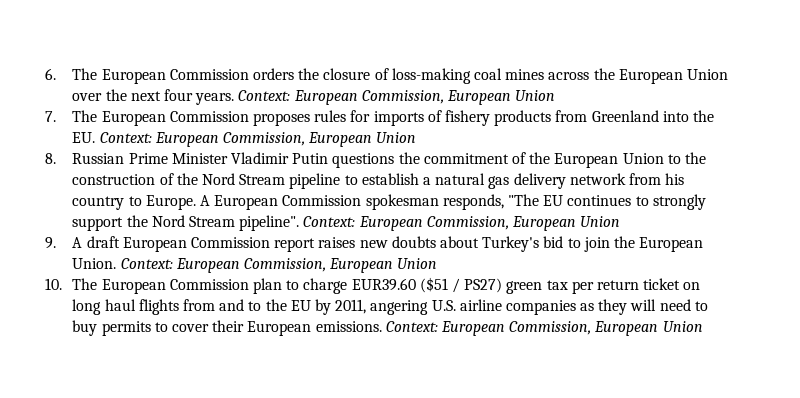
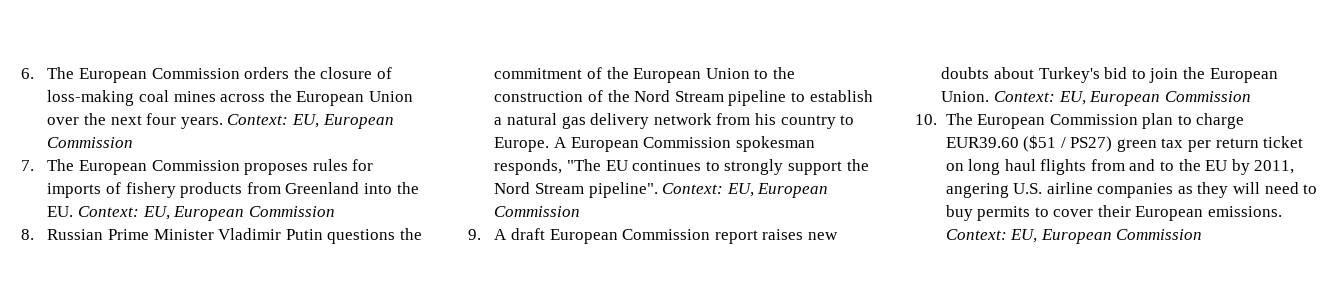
[293,90,556,105] European Commission, European Union -> [291,114,394,129] [47,137,134,148] EU, European Commission
[154,132,417,147] European Commission, European Union -> [142,206,335,221] EU, European Commission
[358,216,621,231] European Commission, European Union -> [726,183,829,198] [494,206,581,217] EU, European Commission
[175,258,438,273] European Commission, European Union -> [1058,91,1251,106] EU, European Commission
[440,321,703,336] European Commission, European Union -> [1010,229,1203,244] EU, European Commission

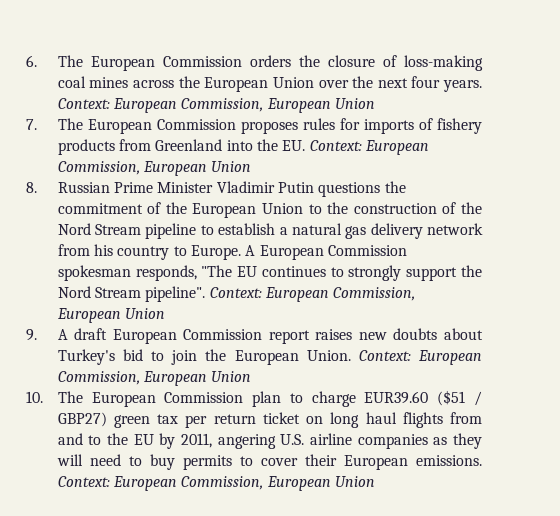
[291,114,394,129] [47,137,134,148] EU, European Commission -> [113,98,376,113] European Commission, European Union
[142,206,335,221] EU, European Commission -> [364,140,429,155] [57,161,252,176] European Commission, European Union
[726,183,829,198] [494,206,581,217] EU, European Commission -> [265,287,416,302] [56,308,166,323] European Commission, European Union
[1058,91,1251,106] EU, European Commission -> [417,350,482,365] [57,371,252,386] European Commission, European Union
[1070,136,1113,152] PS27) -> [57,412,107,427] GBP27)
[1010,229,1203,244] EU, European Commission -> [113,476,376,491] European Commission, European Union

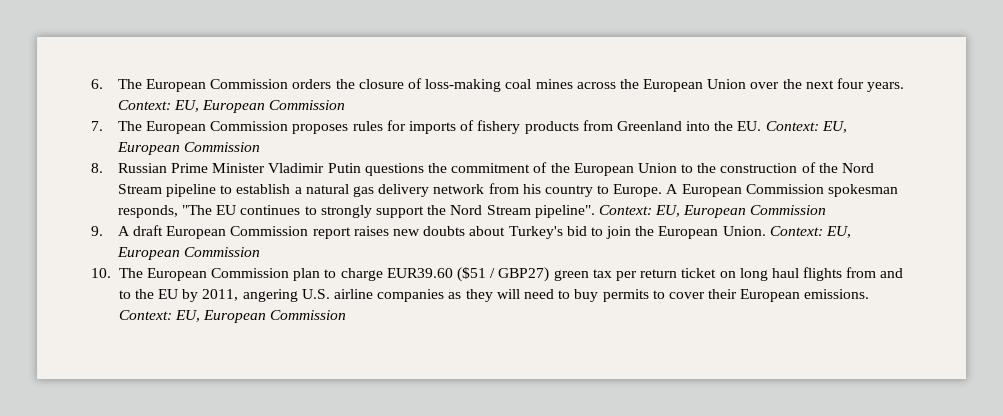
[113,98,376,113] European Commission, European Union -> [174,100,346,113] EU, European Commission
[364,140,429,155] [57,161,252,176] European Commission, European Union -> [821,121,847,133] [116,142,261,155] EU, European Commission
[265,287,416,302] [56,308,166,323] European Commission, European Union -> [655,205,827,218] EU, European Commission
[417,350,482,365] [57,371,252,386] European Commission, European Union -> [826,226,852,238] [116,247,261,260] EU, European Commission
[113,476,376,491] European Commission, European Union -> [174,310,347,323] EU, European Commission

